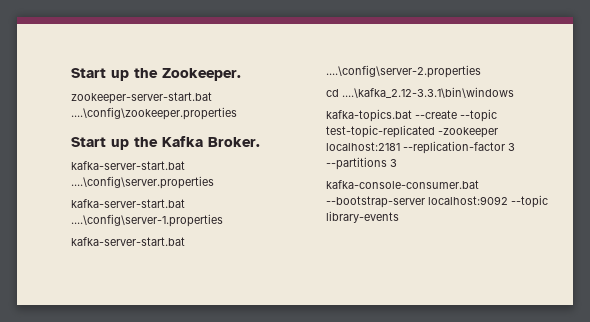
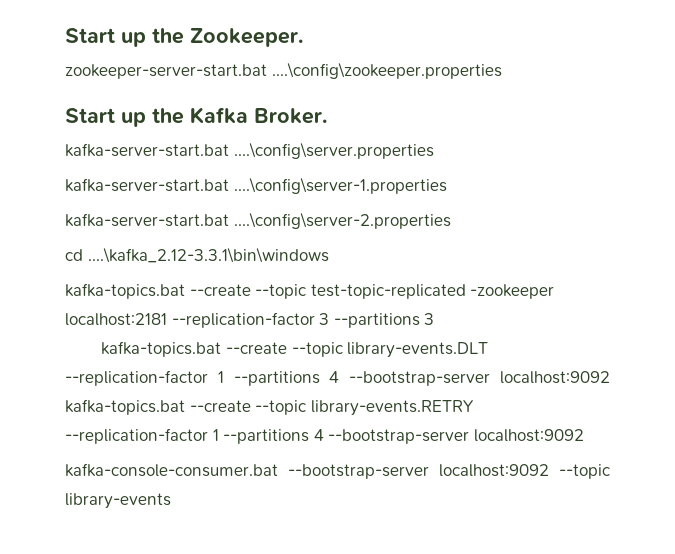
(397, 163) none -> [101,341,489,358] [65,370,610,386] [65,399,474,416] [65,428,584,444] // kafka-topics.bat --create --topic library-events.DLT --replication-factor 1 --partitions 4 --bootstrap-server localhost:9092 kafka-topics.bat --create --topic library-events.RETRY --replication-factor 1 --partitions 4 --bootstrap-server localhost:9092

